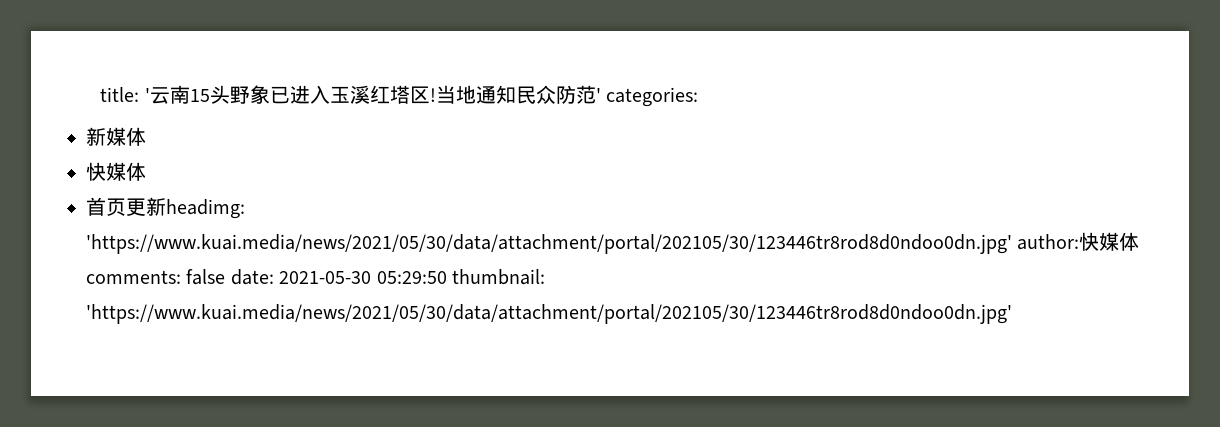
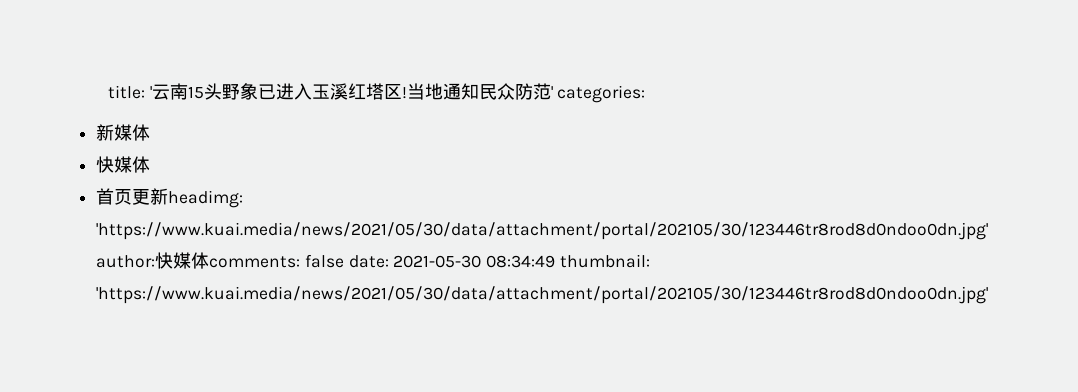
[376,271,447,284] 05:29:50 -> [486,255,556,268] 08:34:49

